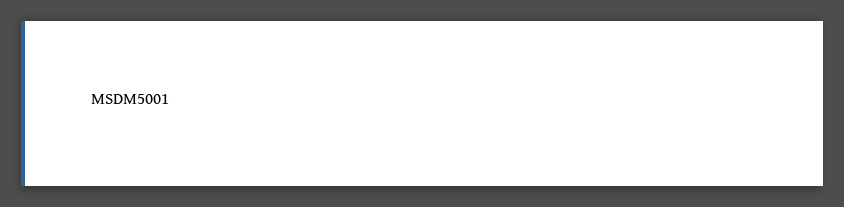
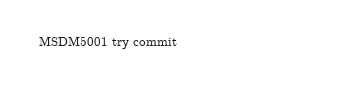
(169, 99) none -> [112,38,177,49] try commit

